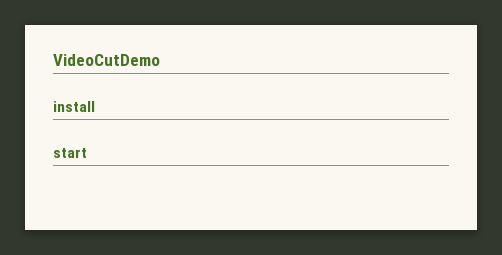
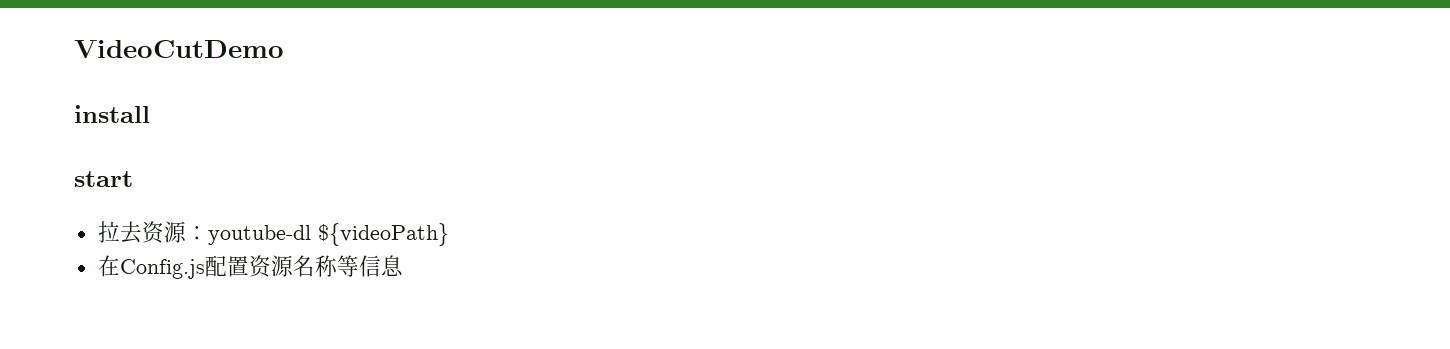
(87, 153) none -> [97,221,449,246] [97,255,403,279] // 拉去资源：youtube-dl ${videoPath} // 在Config.js配置资源名称等信息

